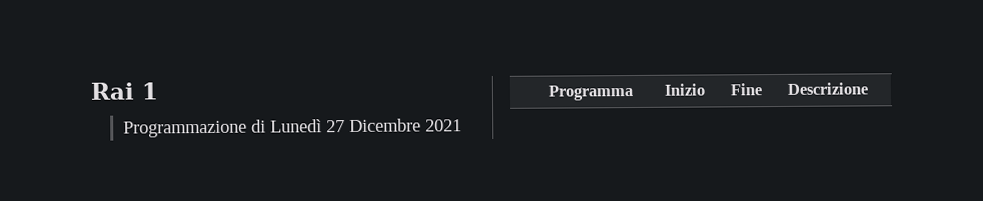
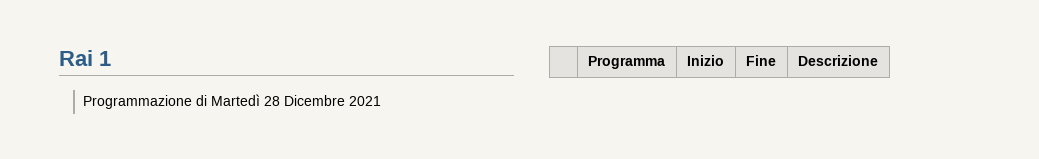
[270,119,346,133] Lunedì 27 -> [210,94,280,106] Martedì 28

